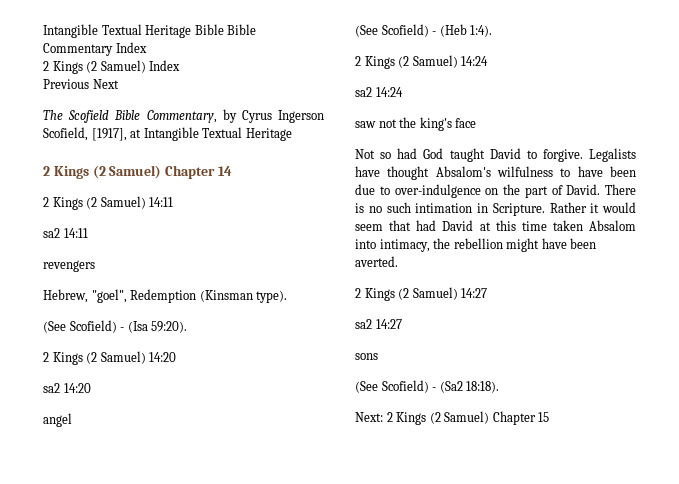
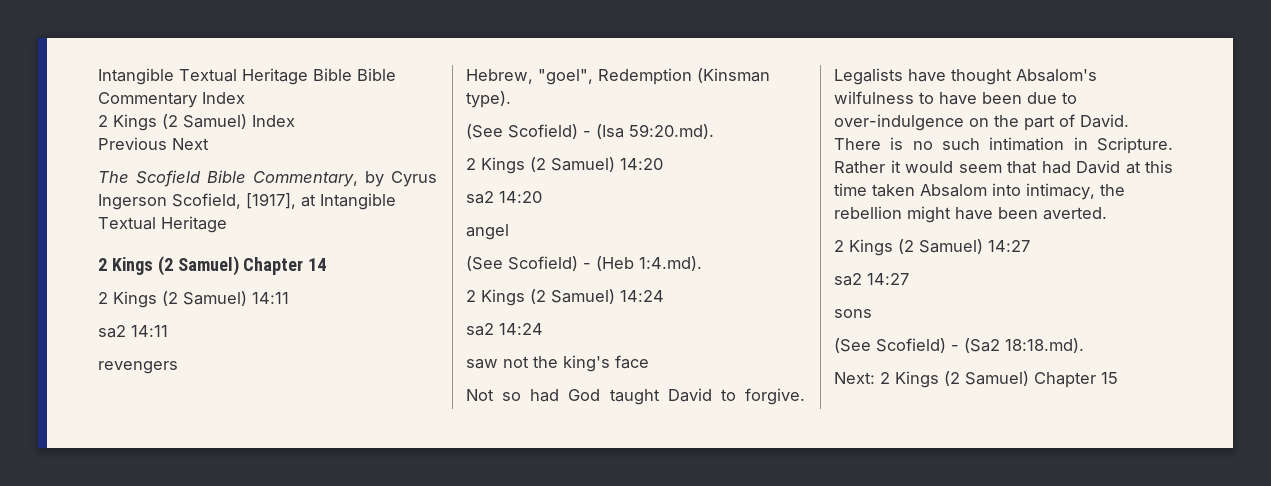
[151,321,188,333] 59:20). -> [629,124,714,139] 59:20.md).
[470,25,493,37] 1:4). -> [639,256,702,271] 1:4.md).
[466,381,500,393] 18:18). -> [1005,338,1084,353] 18:18.md).

